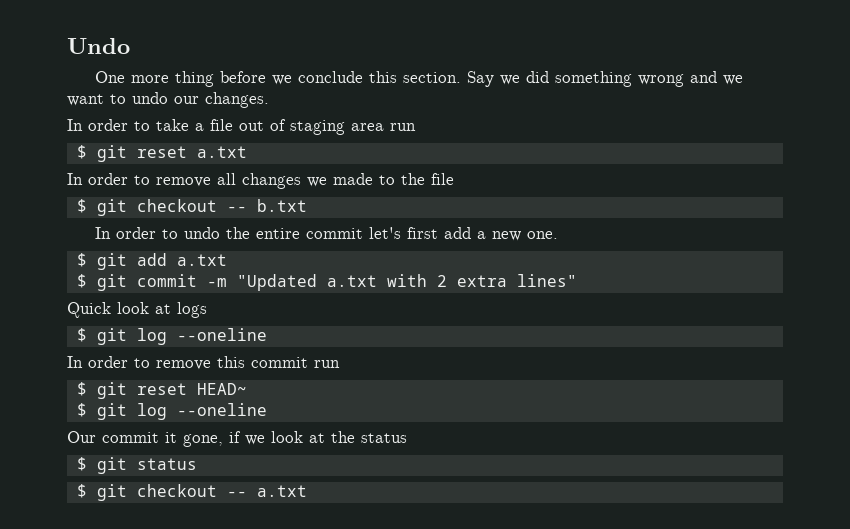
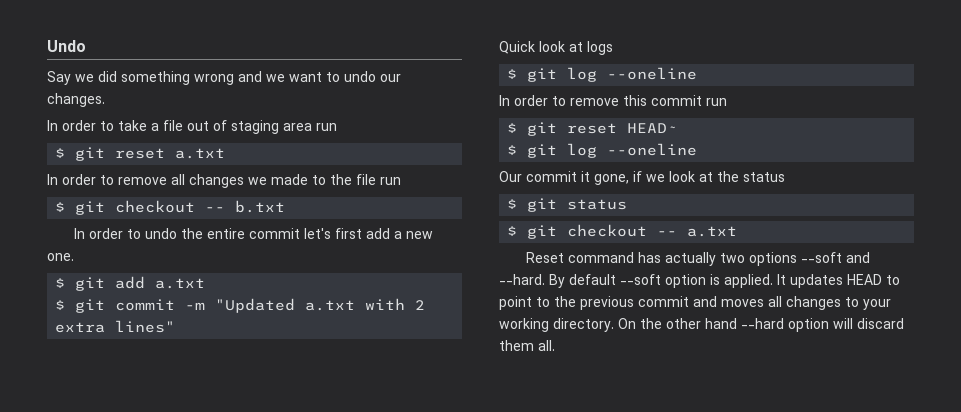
[94,71,461,87] One more thing before we conclude this section. -> (86, 46) none
(454, 179) none -> [380,177,401,185] run
(307, 491) none -> [525,252,870,266] [499,274,900,288] [499,296,891,310] [499,318,904,332] [499,340,555,351] // Reset command has actually two options --soft and --hard. By default --soft option is applied. It updates HEAD to point to the previous commit and moves all changes to your working directory. On the other hand --hard option will discard them all.

